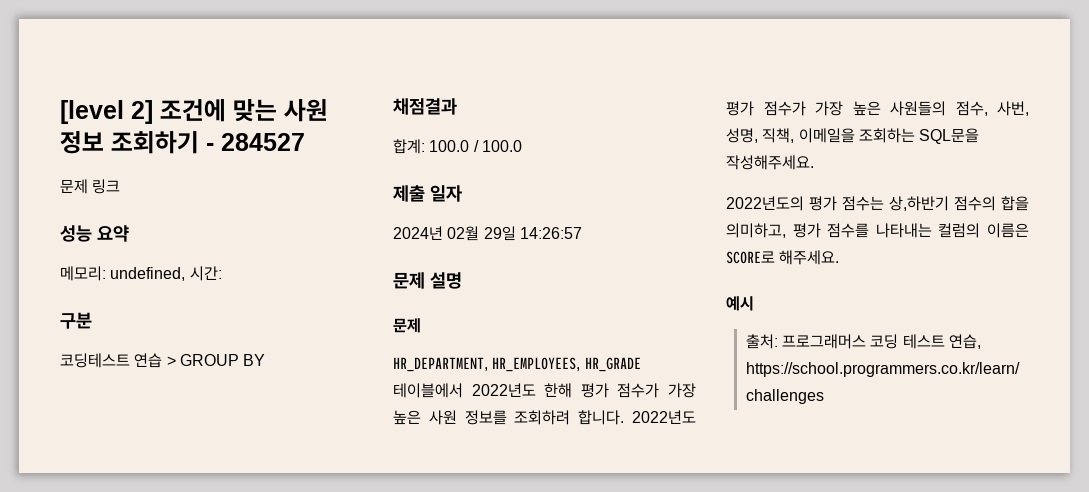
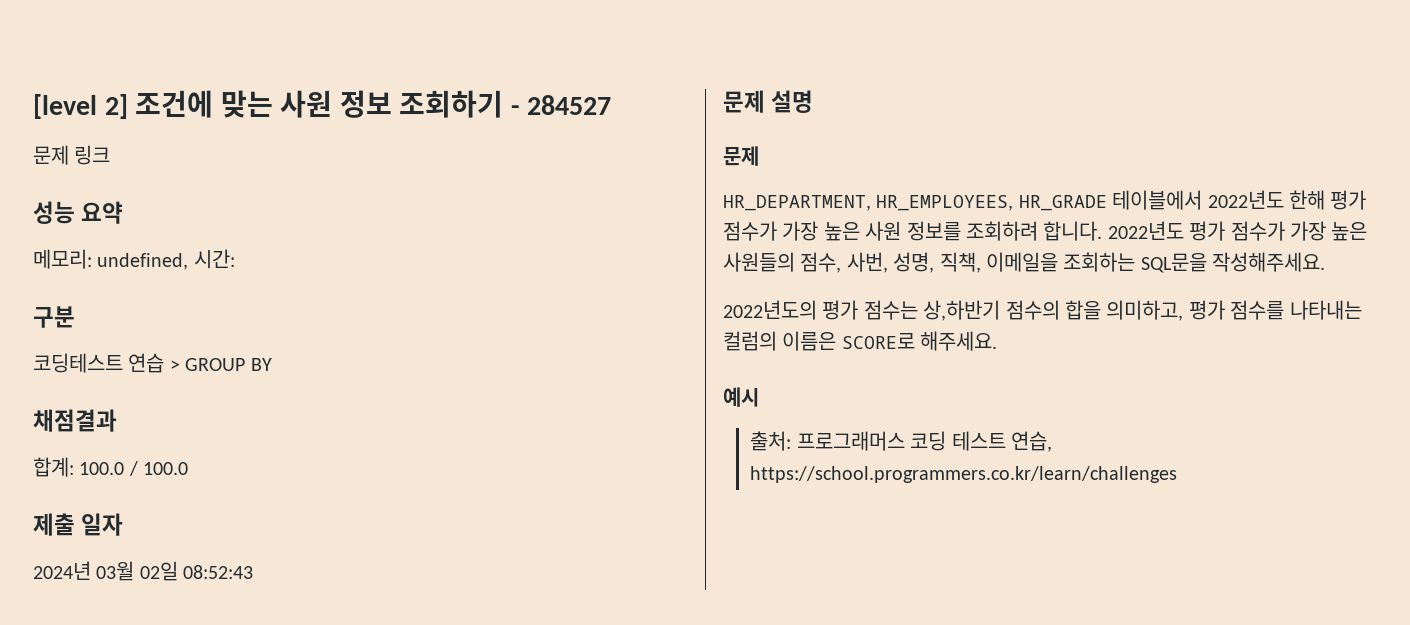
[447,226,582,241] 02월 29일 14:26:57 -> [96,561,254,581] 03월 02일 08:52:43

